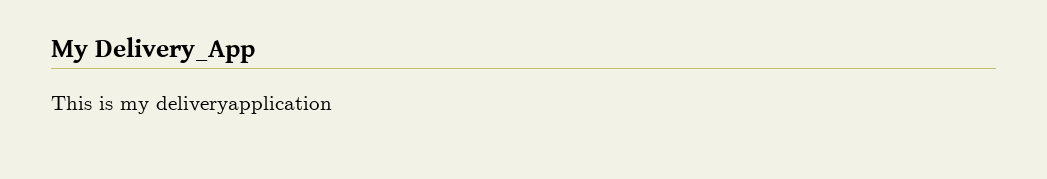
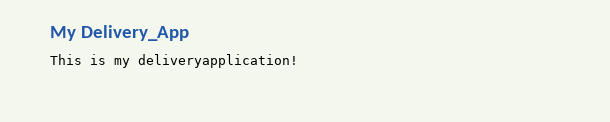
[156,96,332,114] deliveryapplication -> [138,54,298,68] deliveryapplication!

